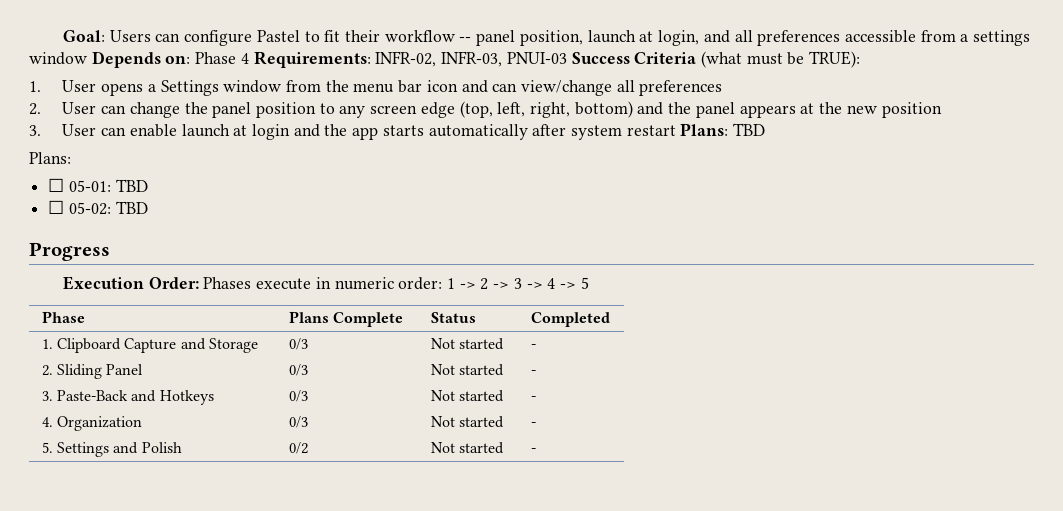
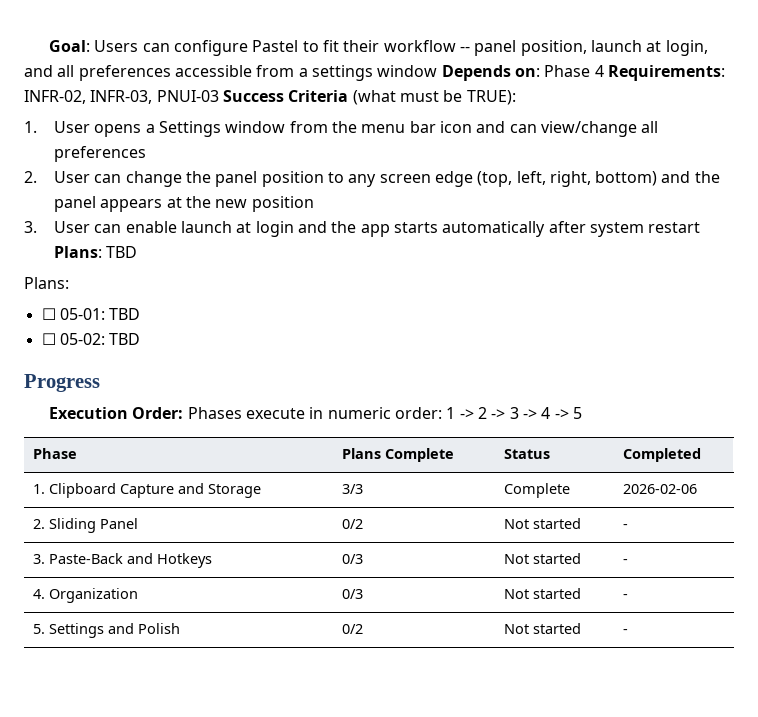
[288,338,308,350] [430,338,504,350] [530,344,536,349] 0/3 | Not started | - -> [341,484,363,494] [503,483,570,498] [622,484,697,494] 3/3 | Complete | 2026-02-06
[288,364,308,376] 0/3 -> [341,519,363,529] 0/2

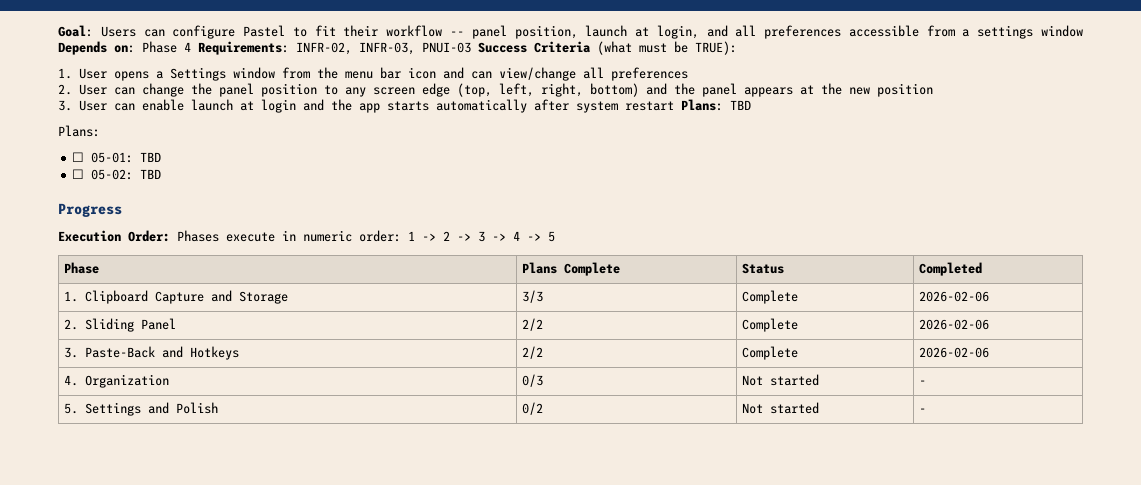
[341,519,363,529] [503,518,581,529] [622,524,628,529] 0/2 | Not started | - -> [522,318,544,331] [742,318,799,332] [919,319,990,330] 2/2 | Complete | 2026-02-06
[341,554,363,564] [503,553,581,564] [622,559,628,564] 0/3 | Not started | - -> [522,346,544,359] [742,346,799,360] [919,347,990,358] 2/2 | Complete | 2026-02-06

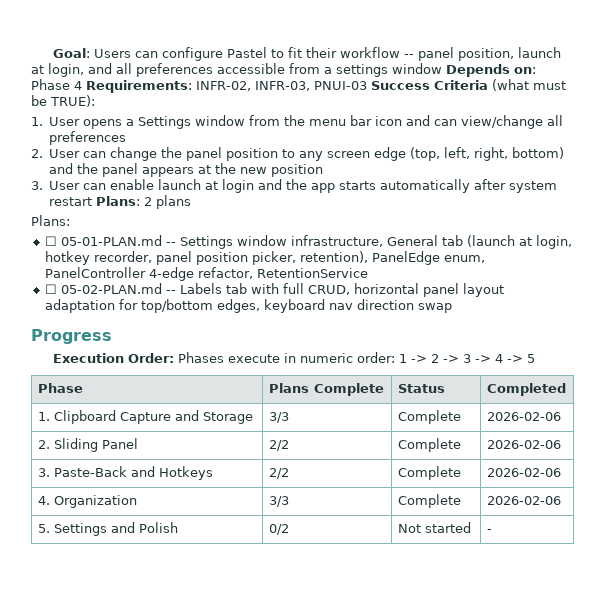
[729,100,751,110] TBD -> [144,195,192,209] 2 plans
[91,152,162,163] [72,169,162,180] 05-01: TBD // ☐ 05-02: TBD -> [60,235,572,249] [44,251,485,265] [44,267,368,281] [44,283,504,297] [44,299,452,313] 05-01-PLAN.md -- Settings window infrastructure, General tab (launch at login, hotkey recorder, panel position picker, retention), PanelEdge enum, PanelController 4-edge refactor, RetentionService // ☐ 05-02-PLAN.md -- Labels tab with full CRUD, horizontal panel layout adaptation for top/bottom edges, keyboard nav direction swap
[522,374,544,387] [742,374,820,386] [919,380,927,385] 0/3 | Not started | - -> [268,496,289,507] [397,494,461,508] [486,496,561,505] 3/3 | Complete | 2026-02-06

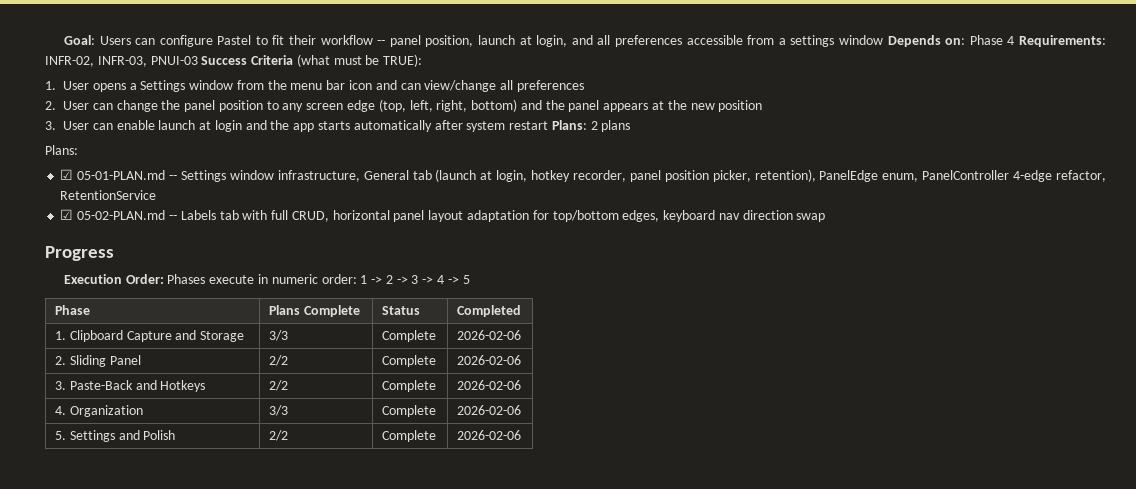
[44,236,57,246] ☐ -> [60,169,74,180] ☑
[44,284,57,294] ☐ -> [60,209,74,220] ☑
[268,524,289,535] [397,522,471,533] [486,529,492,533] 0/2 | Not started | - -> [269,430,289,441] [382,430,437,442] [457,430,522,440] 2/2 | Complete | 2026-02-06

